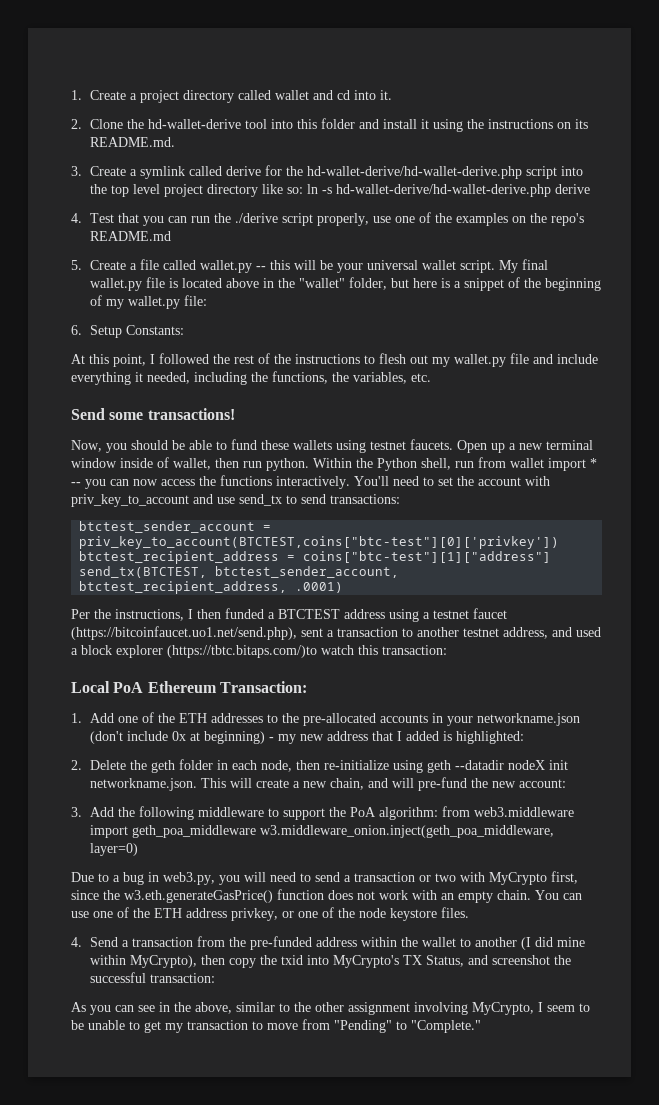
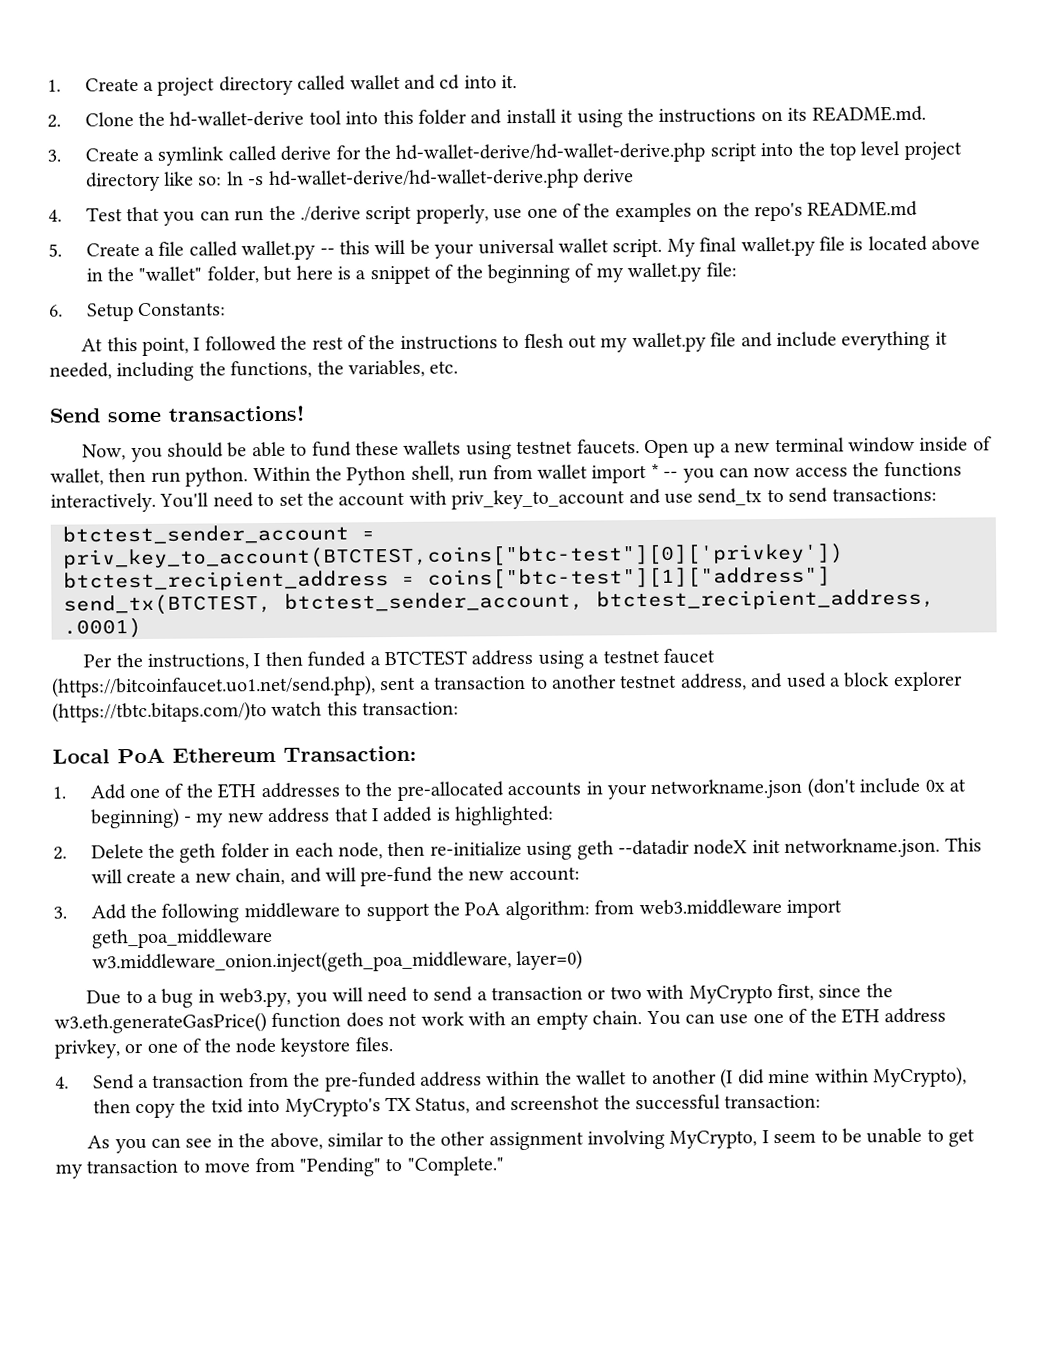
(257, 831) none -> (273, 938) //

